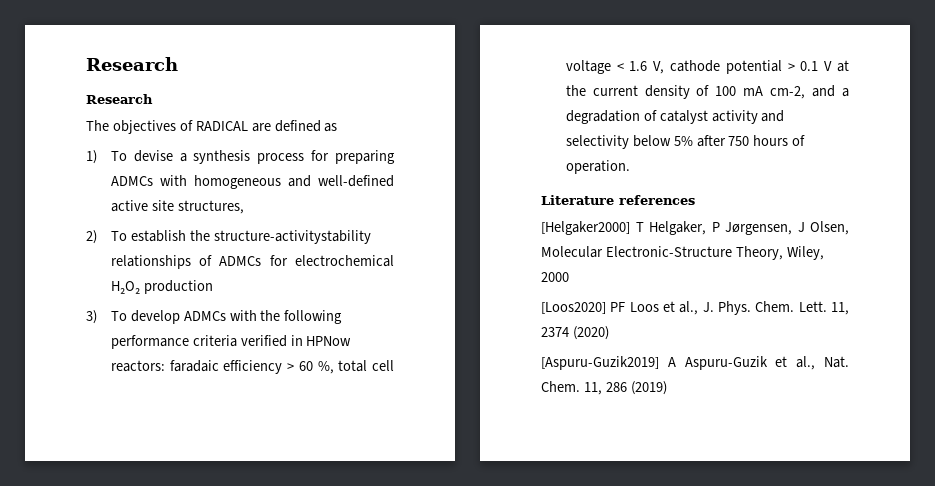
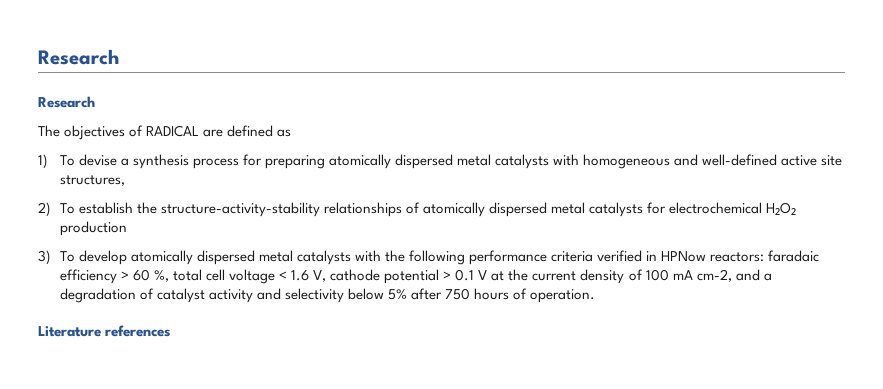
[110,176,153,186] ADMCs -> [328,154,550,169] atomically dispersed metal catalysts
[213,230,371,244] structure-activitystability -> [160,202,320,217] structure-activity-stability
[219,256,262,266] ADMCs -> [422,202,643,217] atomically dispersed metal catalysts
[183,311,226,321] ADMCs -> [130,250,351,265] atomically dispersed metal catalysts
[541,221,849,235] [541,246,824,260] [541,272,569,282] [541,301,849,315] [541,326,609,340] [541,356,849,370] [541,381,667,395] // [Helgaker2000] T Helgaker, P Jørgensen, J Olsen, Molecular Electronic-Structure Theory, Wiley, 2000 // [Loos2020] PF Loos et al., J. Phys. Chem. Lett. 11, 2374 (2020) // [Aspuru-Guzik2019] A Aspuru-Guzik et al., Nat. Chem. 11, 286 (2019) -> (171, 331) none

